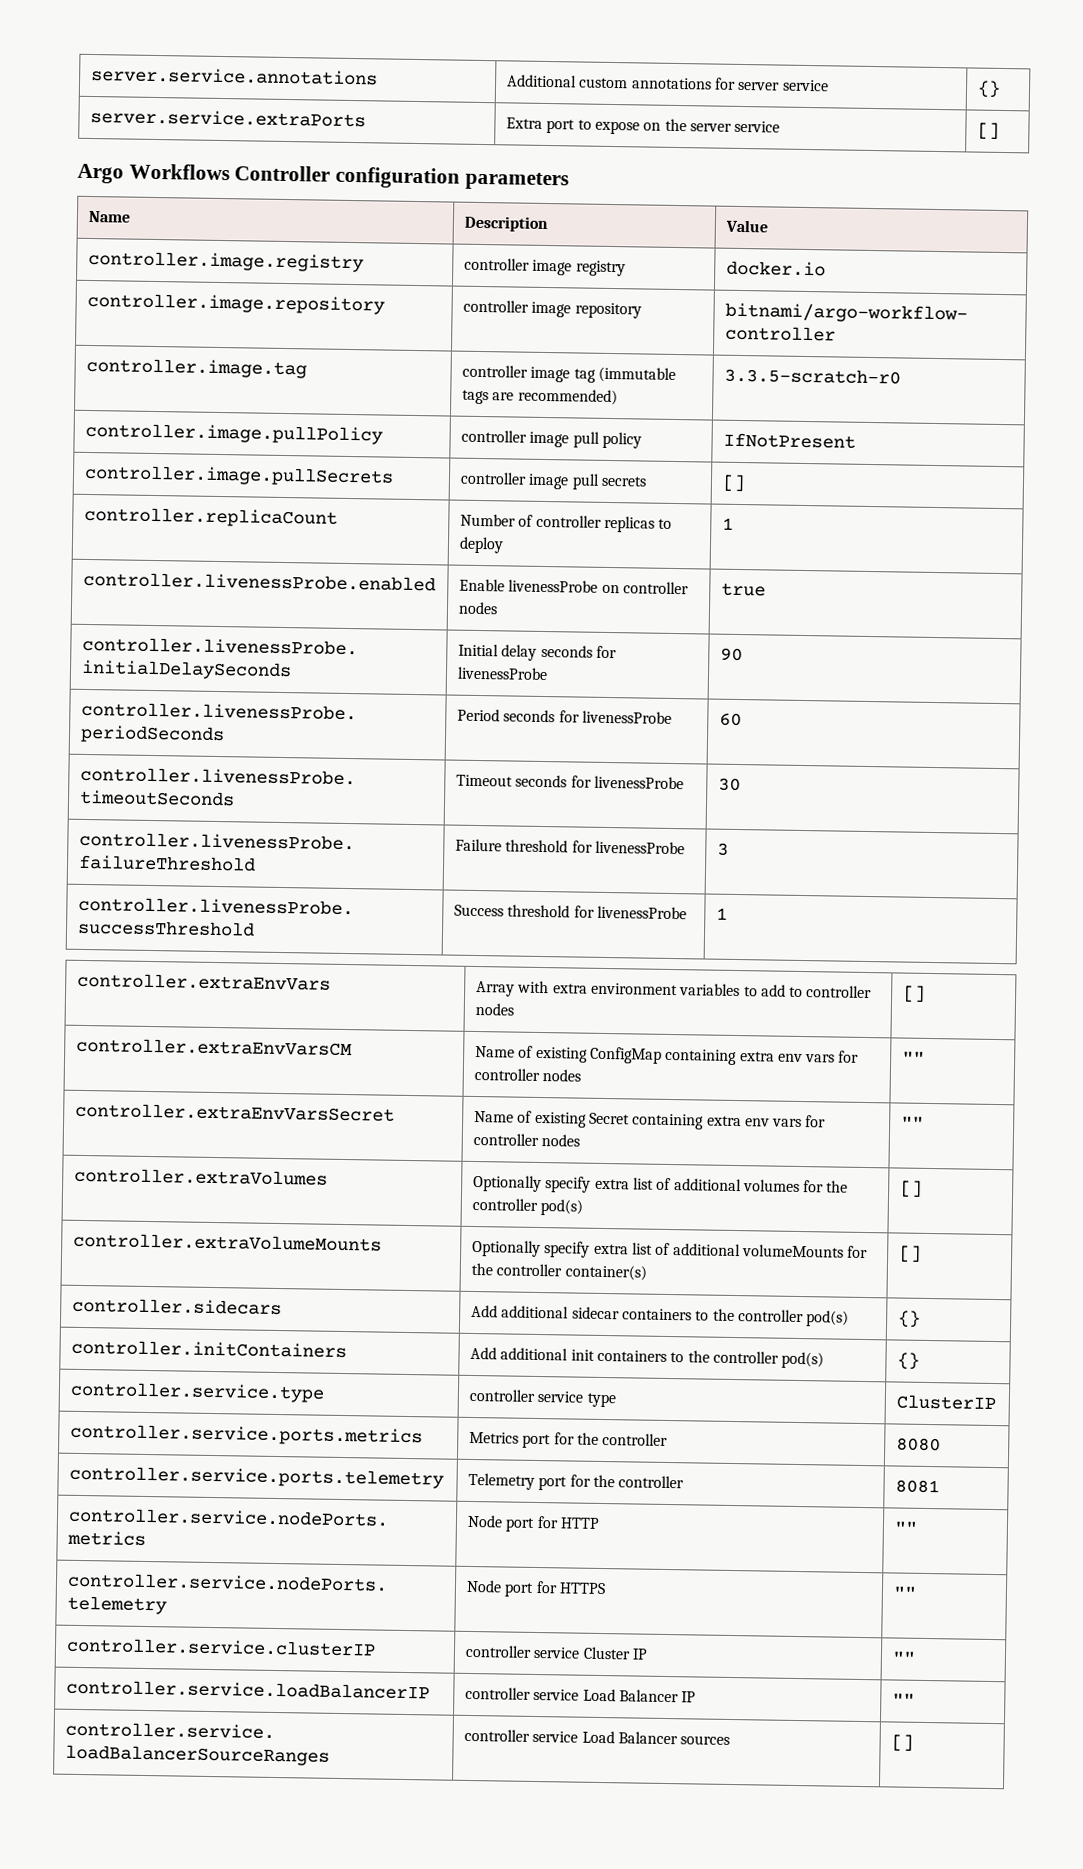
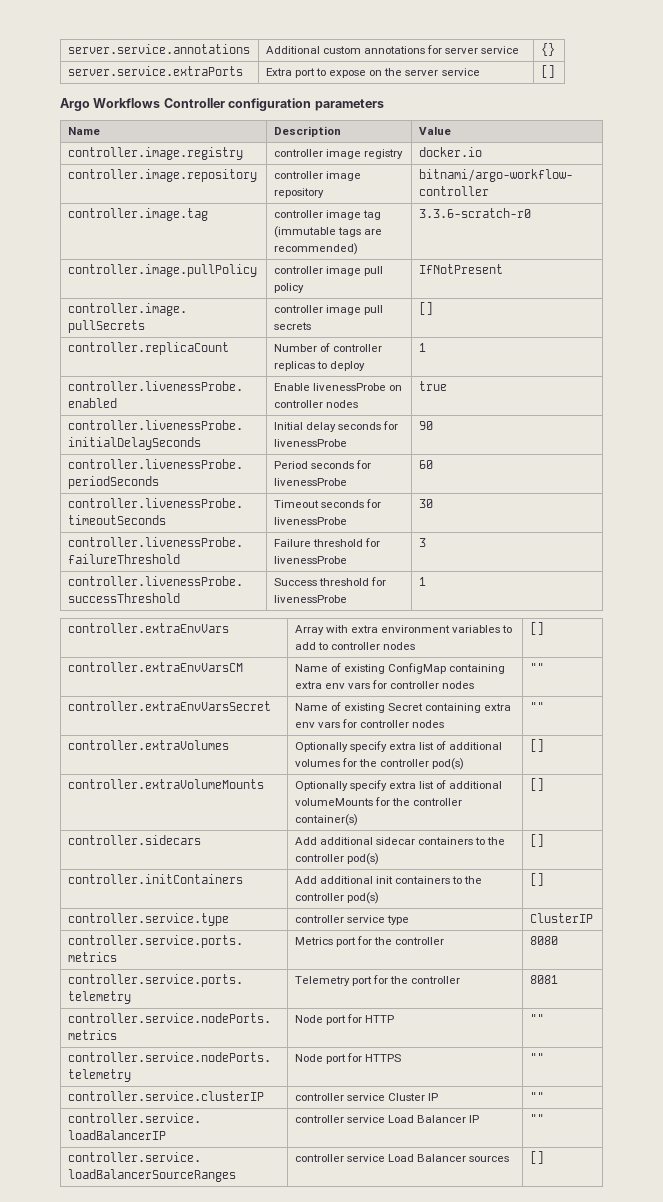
[723,367,901,385] 3.3.5-scratch-r0 -> [418,208,531,218] 3.3.6-scratch-r0
[897,1310,921,1328] {} -> [529,834,544,847] []
[896,1352,920,1370] {} -> [529,873,544,886] []

